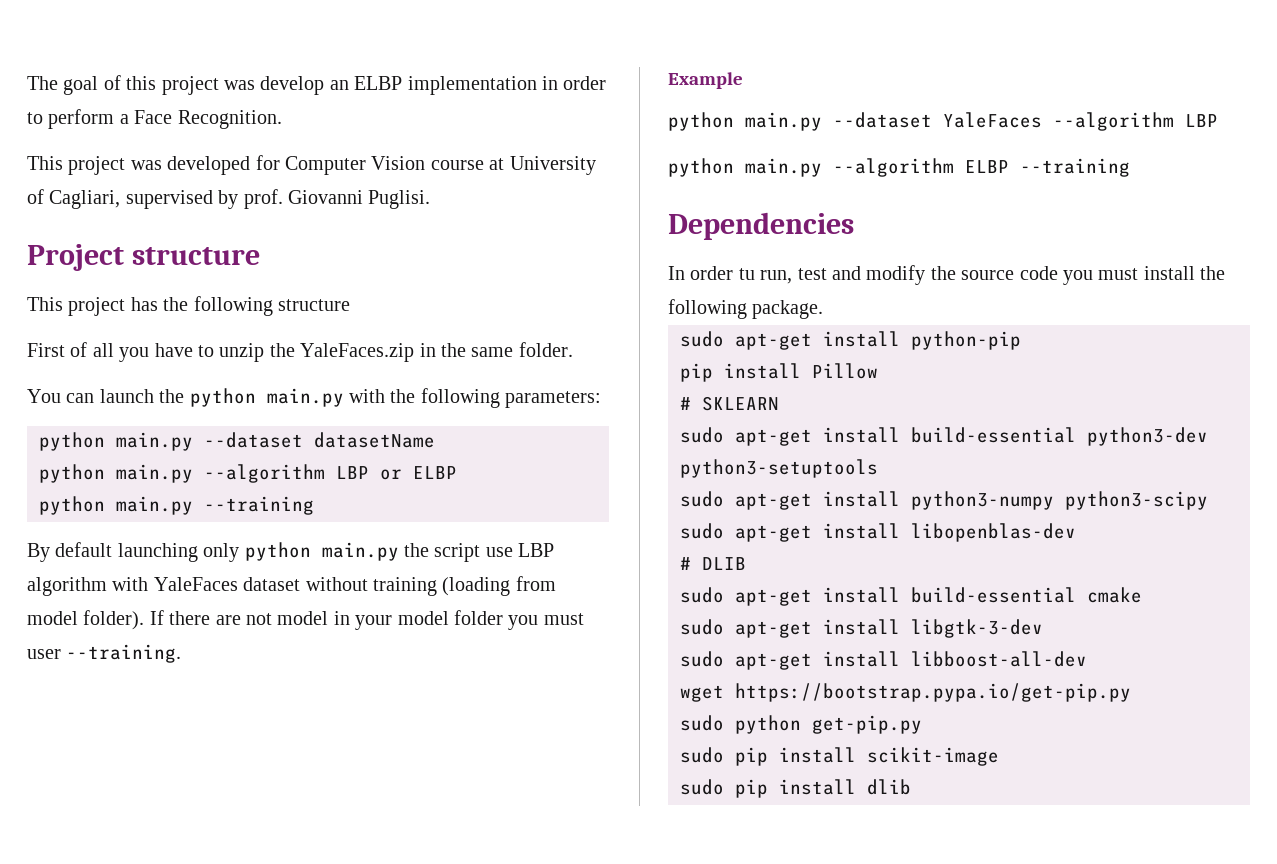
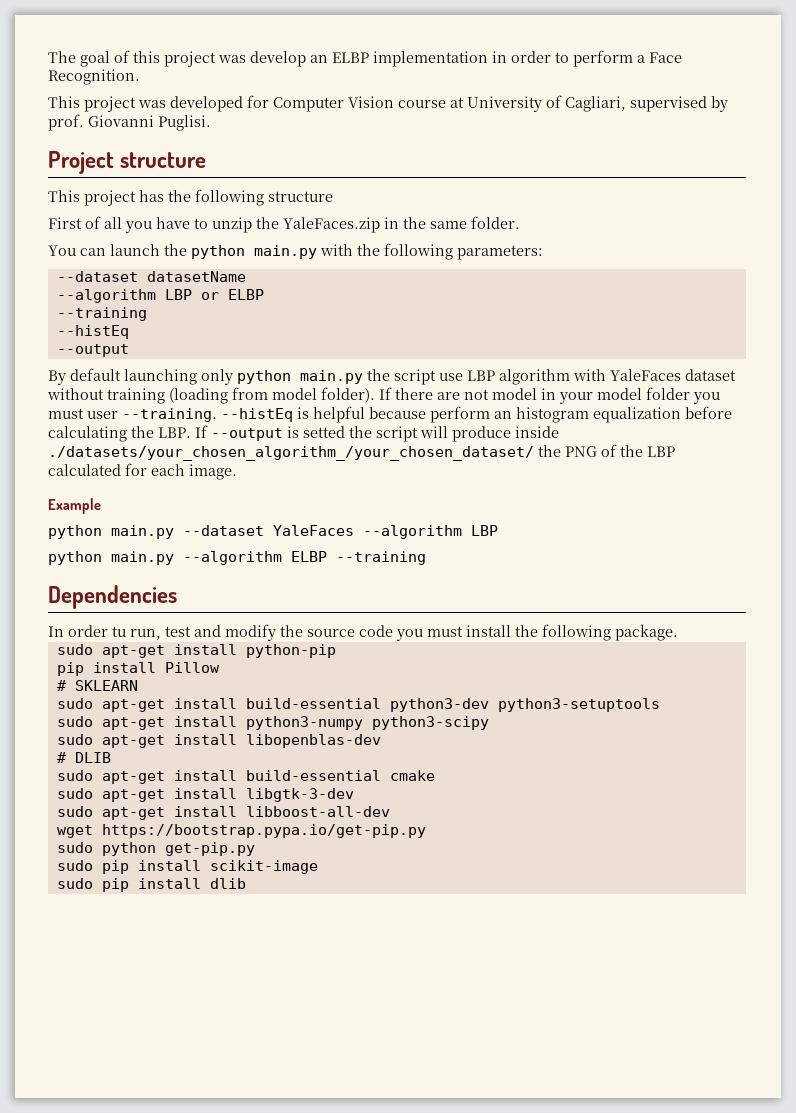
[39,432,193,451] python main.py -> (543, 252) none
[39,464,193,483] python main.py -> (246, 276) none
[39,496,314,515] python main.py --training -> [56,307,147,321] [56,325,129,339] [56,344,129,357] --training // --histEq // --output
(182, 653) none -> [221,406,732,423] [48,425,559,442] [48,444,675,461] [48,463,237,480] --histEq is helpful because perform an histogram equalization before calculating the LBP. If --output is setted the script will produce inside ./datasets/your_chosen_algorithm_/your_chosen_dataset/ the PNG of the LBP calculated for each image.

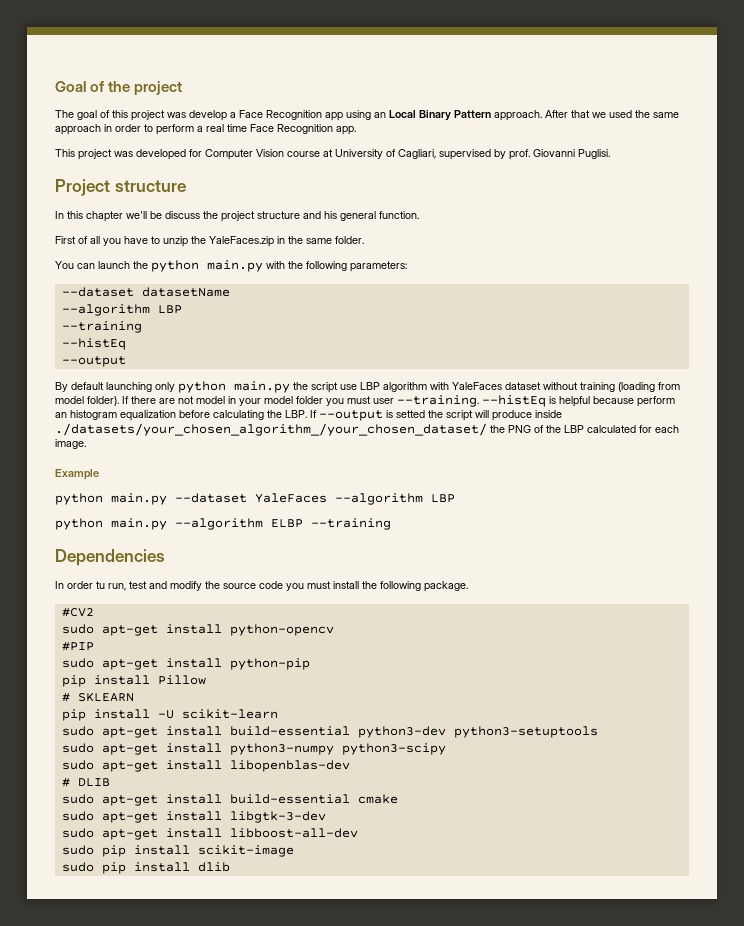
(48, 57) none -> [55,81,183,95] Goal of the project //
[310,51,488,67] an ELBP implementation -> [230,110,679,121] [55,124,101,135] a Face Recognition app using an Local Binary Pattern approach. After that we used the same approach
[649,52,682,63] [48,69,140,85] Face Recognition. -> [206,124,356,135] real time Face Recognition app.
[48,189,333,206] This project has the following structure -> [55,211,419,222] In this chapter we'll be discuss the project structure and his general function.
[200,289,264,300] or ELBP -> (182, 309) none
(678, 632) none -> [61,608,94,617] [61,624,334,636] [61,642,94,651] // #CV2 // sudo apt-get install python-opencv // #PIP
(138, 685) none -> [61,709,278,721] // pip install -U scikit-learn
[56,824,426,838] [56,842,255,856] // wget https://bootstrap.pypa.io/get-pip.py // sudo python get-pip.py -> (358, 833) none

